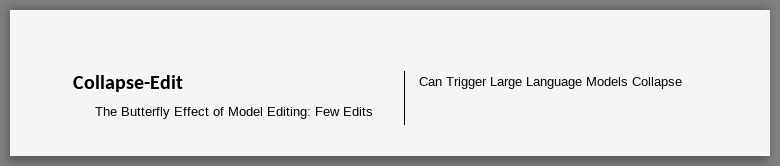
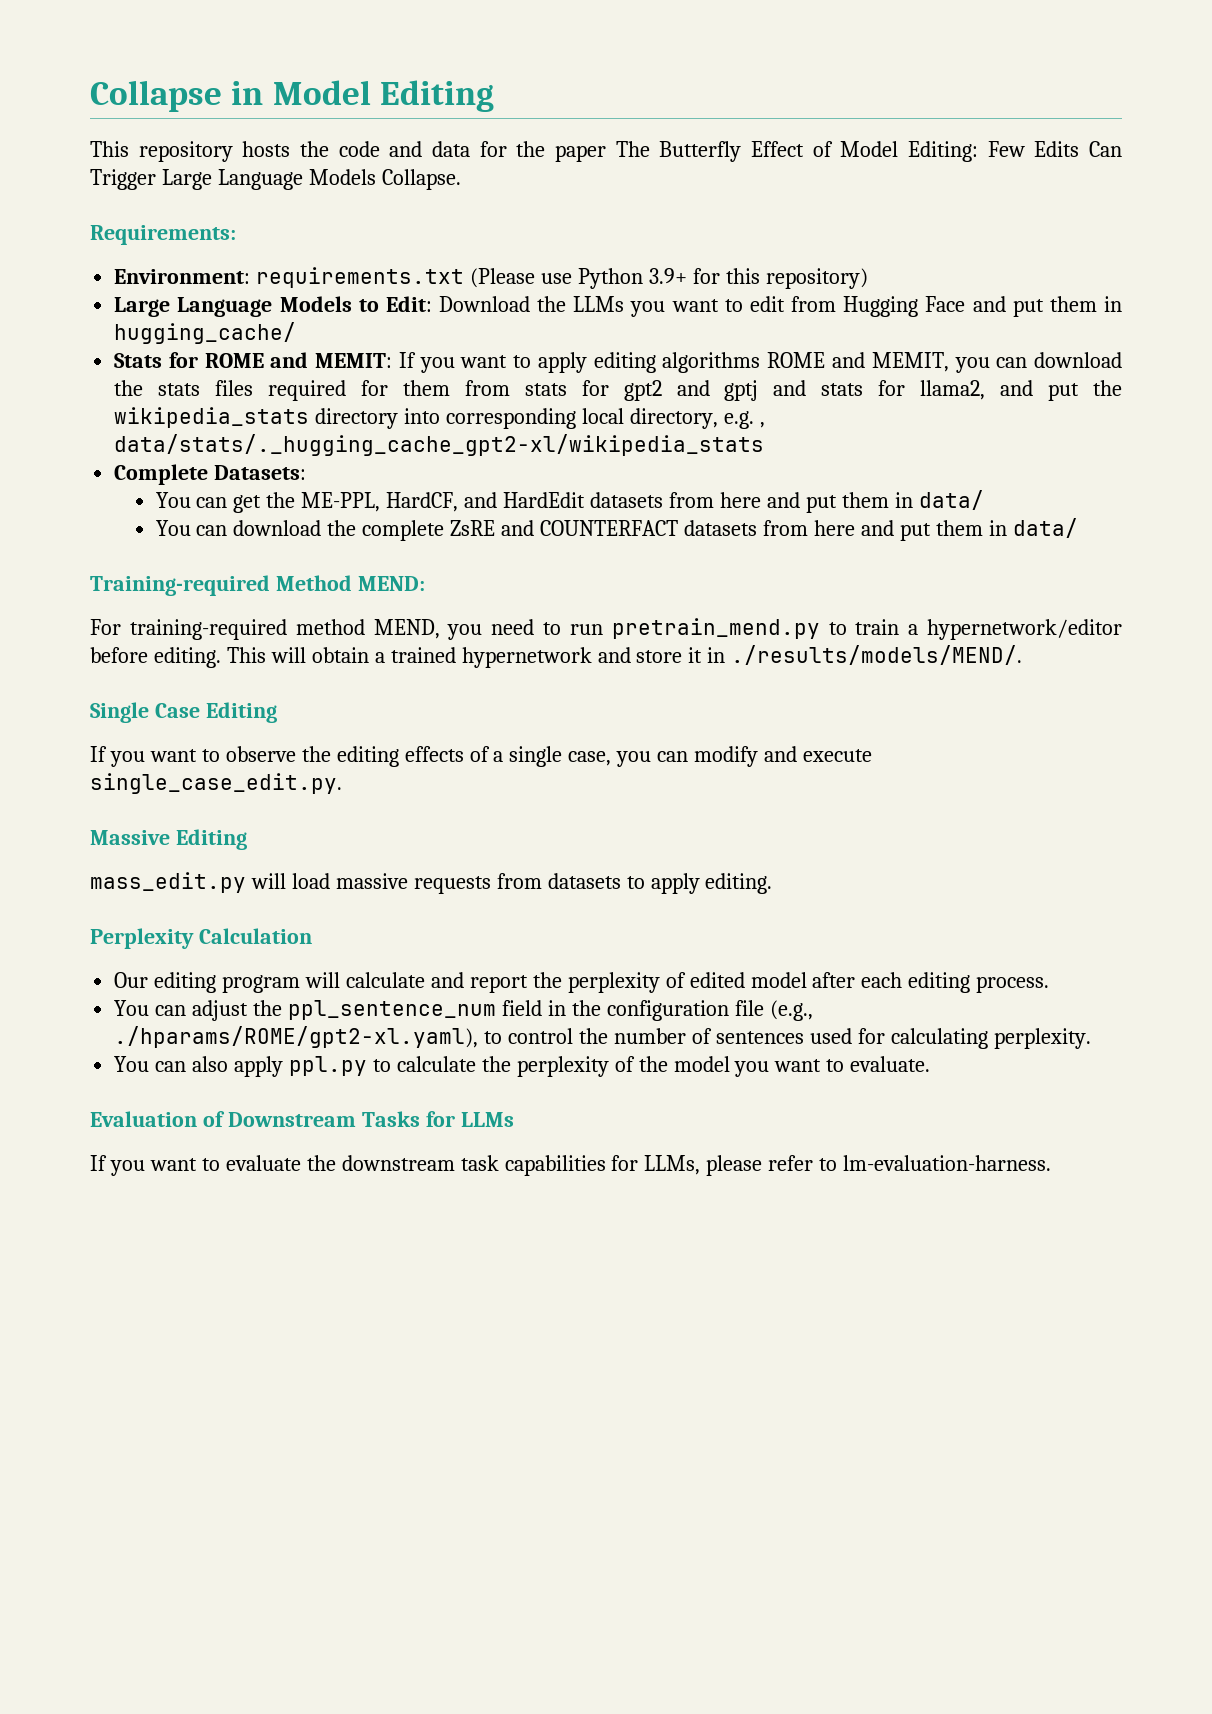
[73,75,183,92] Collapse-Edit // -> [90,80,494,112] [90,141,606,162] Collapse in Model Editing // This repository hosts the code and data for the paper
[632,77,682,89] Collapse -> [381,169,461,190] [90,225,236,245] [114,267,868,289] [114,296,1123,317] [114,322,297,344] [114,352,1122,373] [114,380,1122,401] [114,407,765,429] [114,434,765,456] [114,464,307,485] [155,490,984,513] [155,518,1078,541] [90,575,425,596] [90,618,1122,640] [90,645,1023,668] [90,702,277,723] [90,746,873,767] [90,773,342,794] [90,829,247,850] [90,872,773,894] [90,928,312,949] [114,972,1050,993] [114,1000,813,1021] [114,1026,1091,1049] [114,1056,931,1077] [90,1111,514,1127] [90,1155,1052,1176] Collapse. // Requirements: // Environment: requirements.txt (Please use Python 3.9+ for this repository) // Large Language Models to Edit: Download the LLMs you want to edit from Hugging Face and put them in hugging_cache/ // Stats for ROME and MEMIT: If you want to apply editing algorithms ROME and MEMIT, you can download the stats files required for them from stats for gpt2 and gptj and stats for llama2, and put the wikipedia_stats directory into corresponding local directory, e.g. , data/stats/._hugging_cache_gpt2-xl/wikipedia_stats // Complete Datasets: // You can get the ME-PPL, HardCF, and HardEdit datasets from here and put them in data/ // You can download the complete ZsRE and COUNTERFACT datasets from here and put them in data/ // Training-required Method MEND: // For training-required method MEND, you need to run pretrain_mend.py to train a hypernetwork/editor before editing. This will obtain a trained hypernetwork and store it in ./results/models/MEND/. // Single Case Editing // If you want to observe the editing effects of a single case, you can modify and execute single_case_edit.py. // Massive Editing // mass_edit.py will load massive requests from datasets to apply editing. // Perplexity Calculation // Our editing program will calculate and report the perplexity of edited model after each editing process. // You can adjust the ppl_sentence_num field in the configuration file (e.g., ./hparams/ROME/gpt2-xl.yaml), to control the number of sentences used for calculating perplexity. // You can also apply ppl.py to calculate the perplexity of the model you want to evaluate. // Evaluation of Downstream Tasks for LLMs // If you want to evaluate the downstream task capabilities for LLMs, please refer to lm-evaluation-harness.

